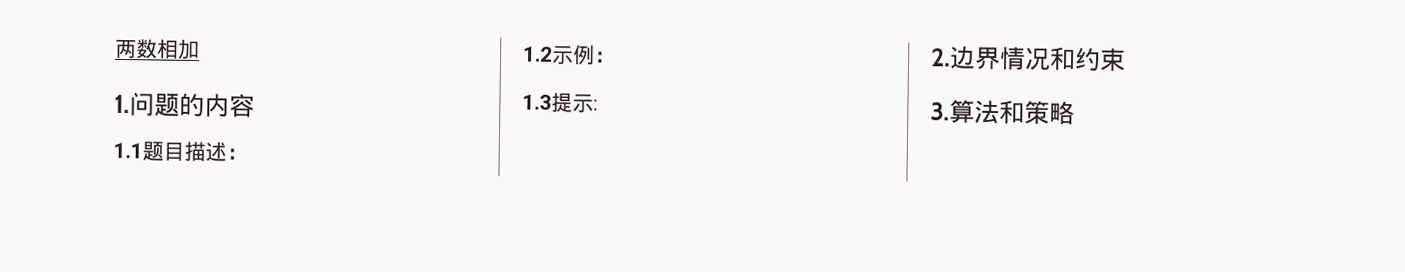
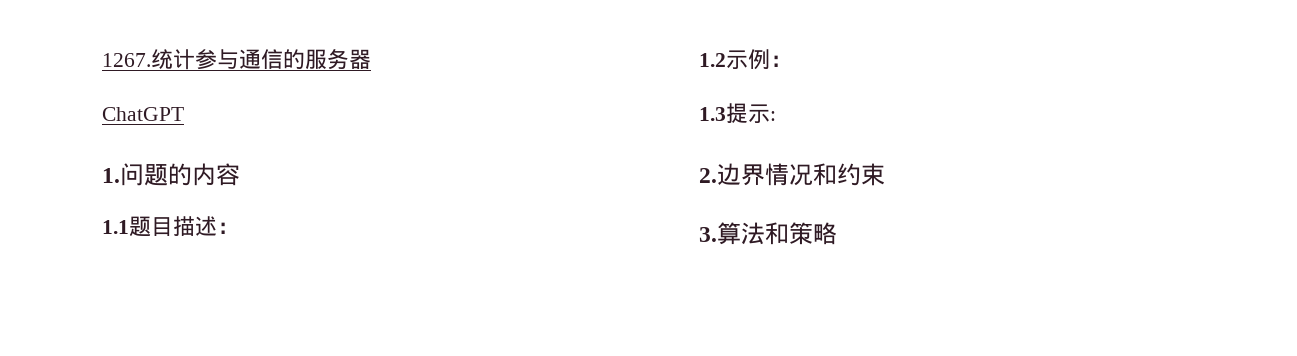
[115,39,200,61] 两数相加 -> [102,49,371,70] [102,107,184,121] 1267.统计参与通信的服务器 // ChatGPT

